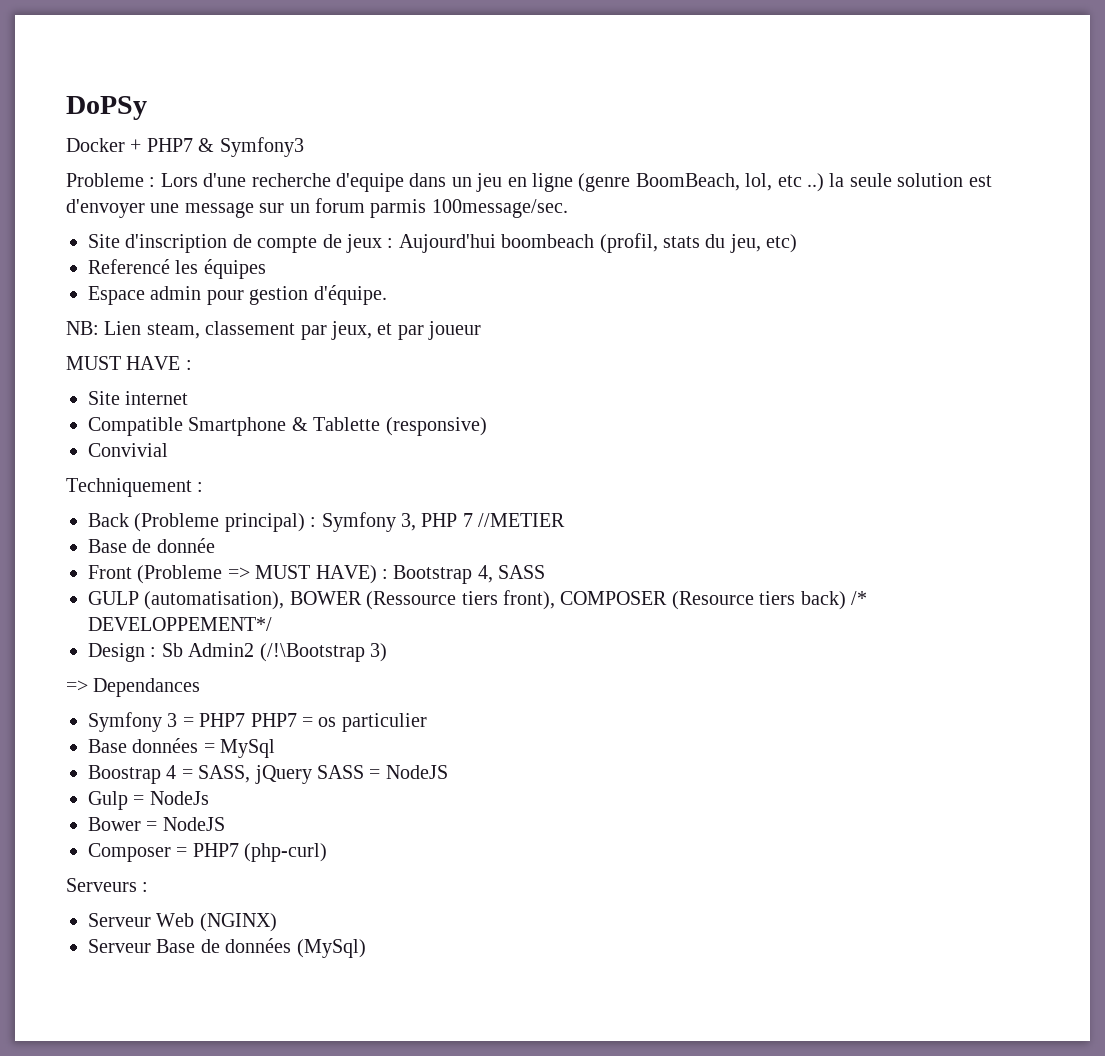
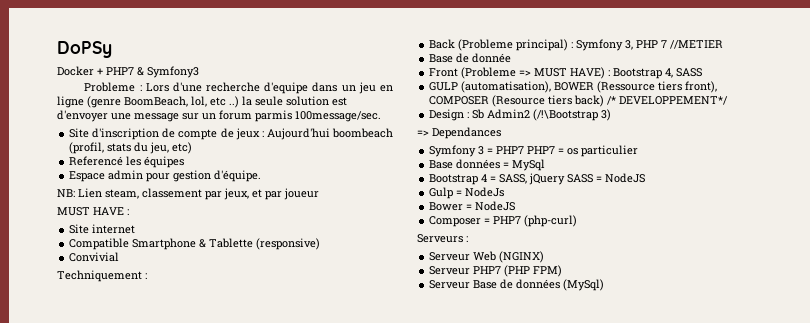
[88,765,161,784] Boostrap -> [429,174,479,185] Bootstrap
(277, 922) none -> [429,265,563,277] // Serveur PHP7 (PHP FPM)

